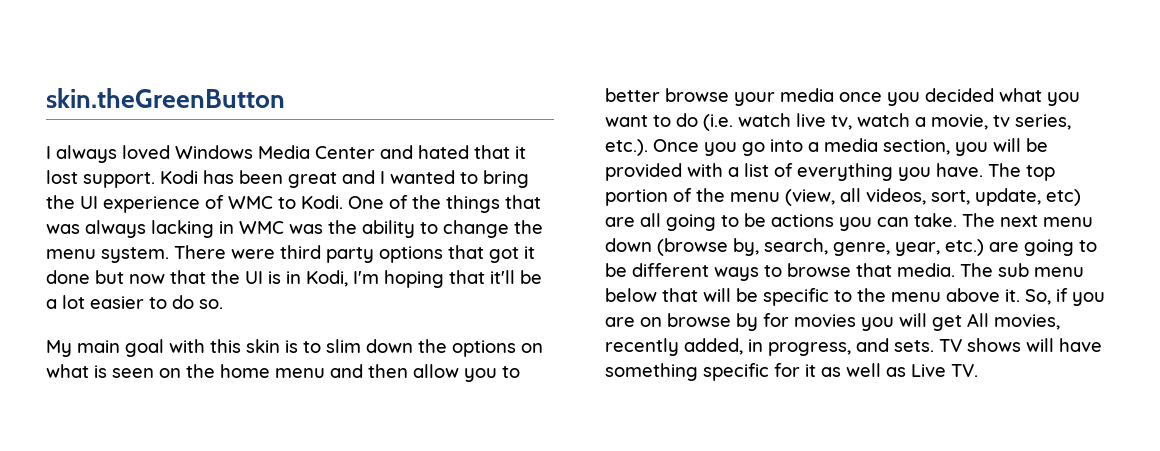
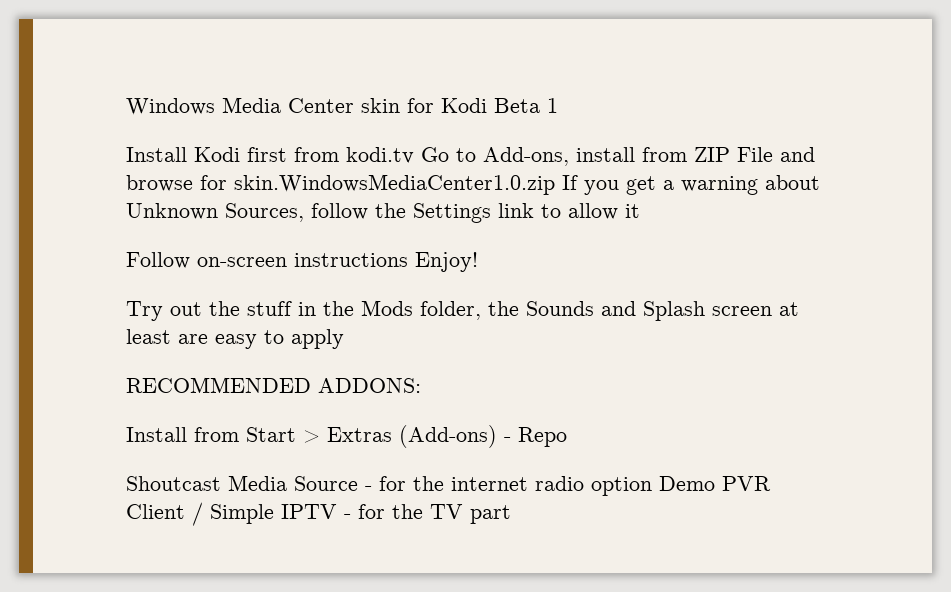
[46,88,285,108] [46,145,526,163] [46,170,529,188] [46,195,541,213] [46,220,543,238] [46,245,535,263] [46,270,542,288] [46,295,223,309] [46,339,543,357] [46,364,520,382] [605,88,1080,106] [605,113,1071,131] [605,138,1048,156] [605,163,1055,181] [605,188,1081,206] [605,213,1093,231] [605,238,1097,256] [605,263,1084,281] [605,288,1105,306] [605,313,1060,331] [605,338,1102,356] [605,363,978,381] skin.theGreenButton // I always loved Windows Media Center and hated that it lost support. Kodi has been great and I wanted to bring the UI experience of WMC to Kodi. One of the things that was always lacking in WMC was the ability to change the menu system. There were third party options that got it done but now that the UI is in Kodi, I'm hoping that it'll be a lot easier to do so. // My main goal with this skin is to slim down the options on what is seen on the home menu and then allow you to better browse your media once you decided what you want to do (i.e. watch live tv, watch a movie, tv series, etc.). Once you go into a media section, you will be provided with a list of everything you have. The top portion of the menu (view, all videos, sort, update, etc) are all going to be actions you can take. The next menu down (browse by, search, genre, year, etc.) are going to be different ways to browse that media. The sub menu below that will be specific to the menu above it. So, if you are on browse by for movies you will get All movies, recently added, in progress, and sets. TV shows will have something specific for it as well as Live TV. -> [126,97,558,115] [126,147,815,166] [126,174,820,195] [126,203,640,223] [126,252,478,272] [126,300,799,321] [126,329,344,349] [126,377,421,393] [126,425,567,448] [126,475,771,496] [126,502,511,526] Windows Media Center skin for Kodi Beta 1 // Install Kodi first from kodi.tv Go to Add-ons, install from ZIP File and browse for skin.WindowsMediaCenter1.0.zip If you get a warning about Unknown Sources, follow the Settings link to allow it // Follow on-screen instructions Enjoy! // Try out the stuff in the Mods folder, the Sounds and Splash screen at least are easy to apply // RECOMMENDED ADDONS: // Install from Start > Extras (Add-ons) - Repo // Shoutcast Media Source - for the internet radio option Demo PVR Client / Simple IPTV - for the TV part

